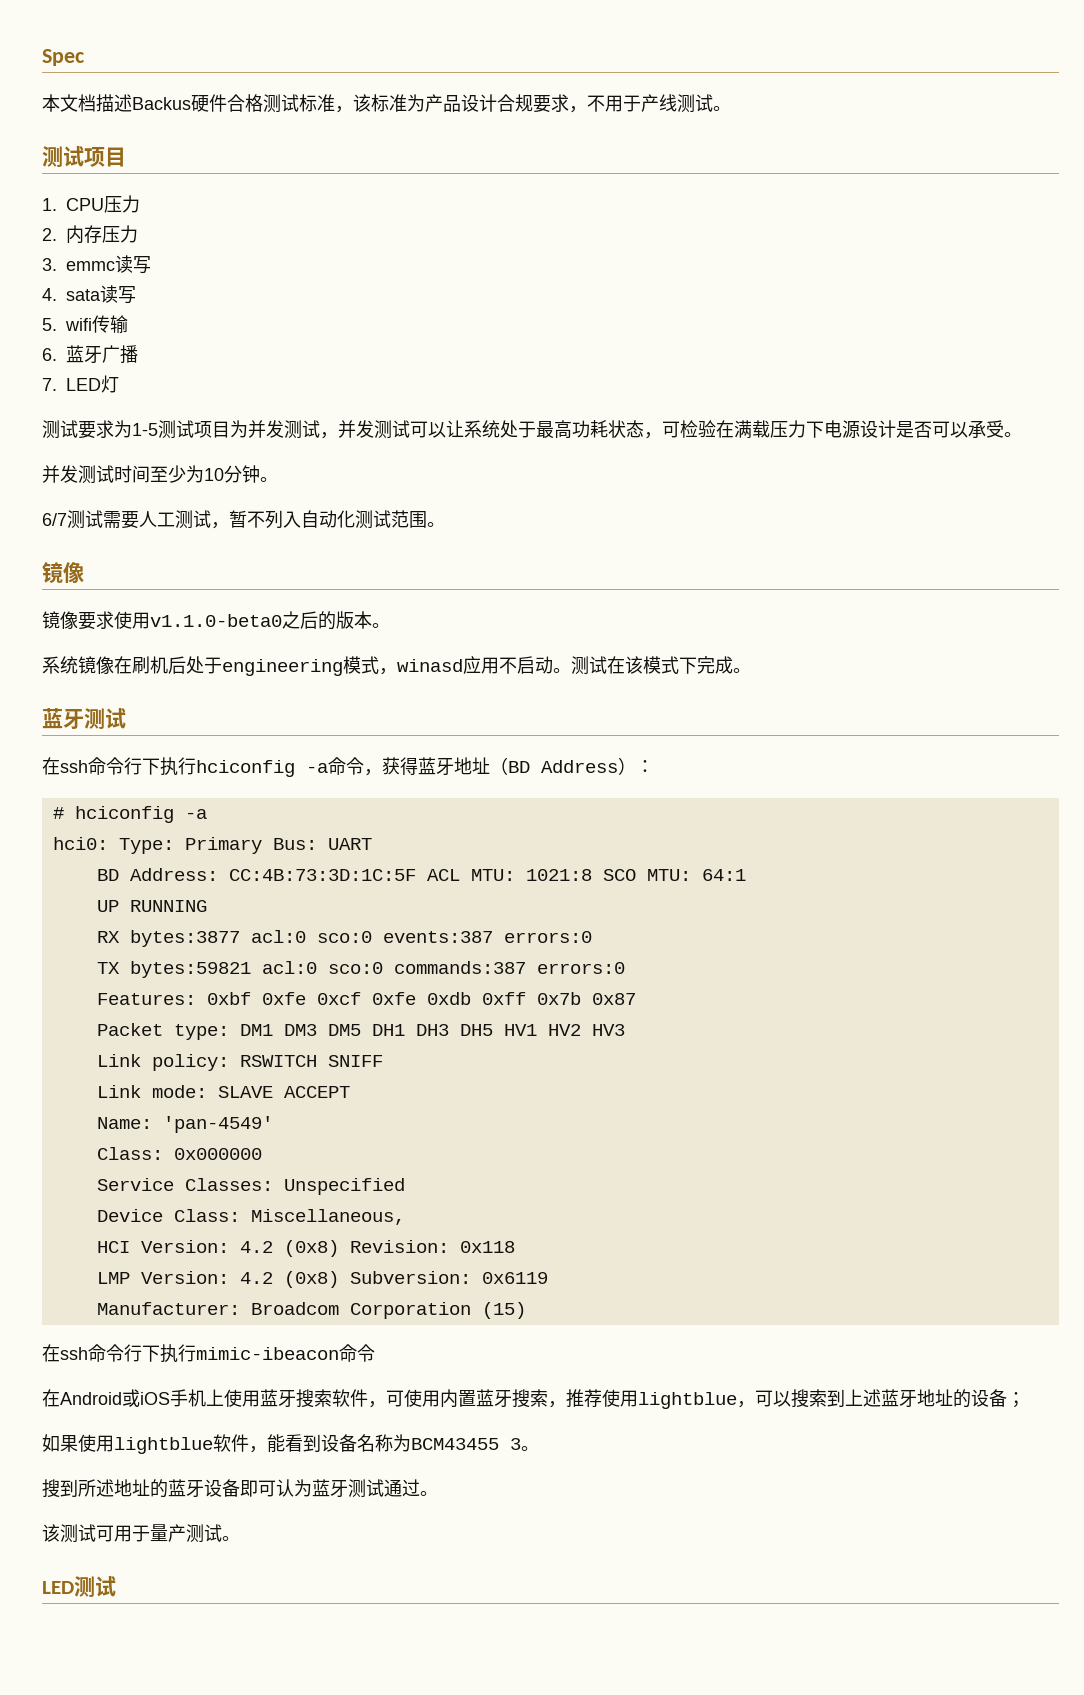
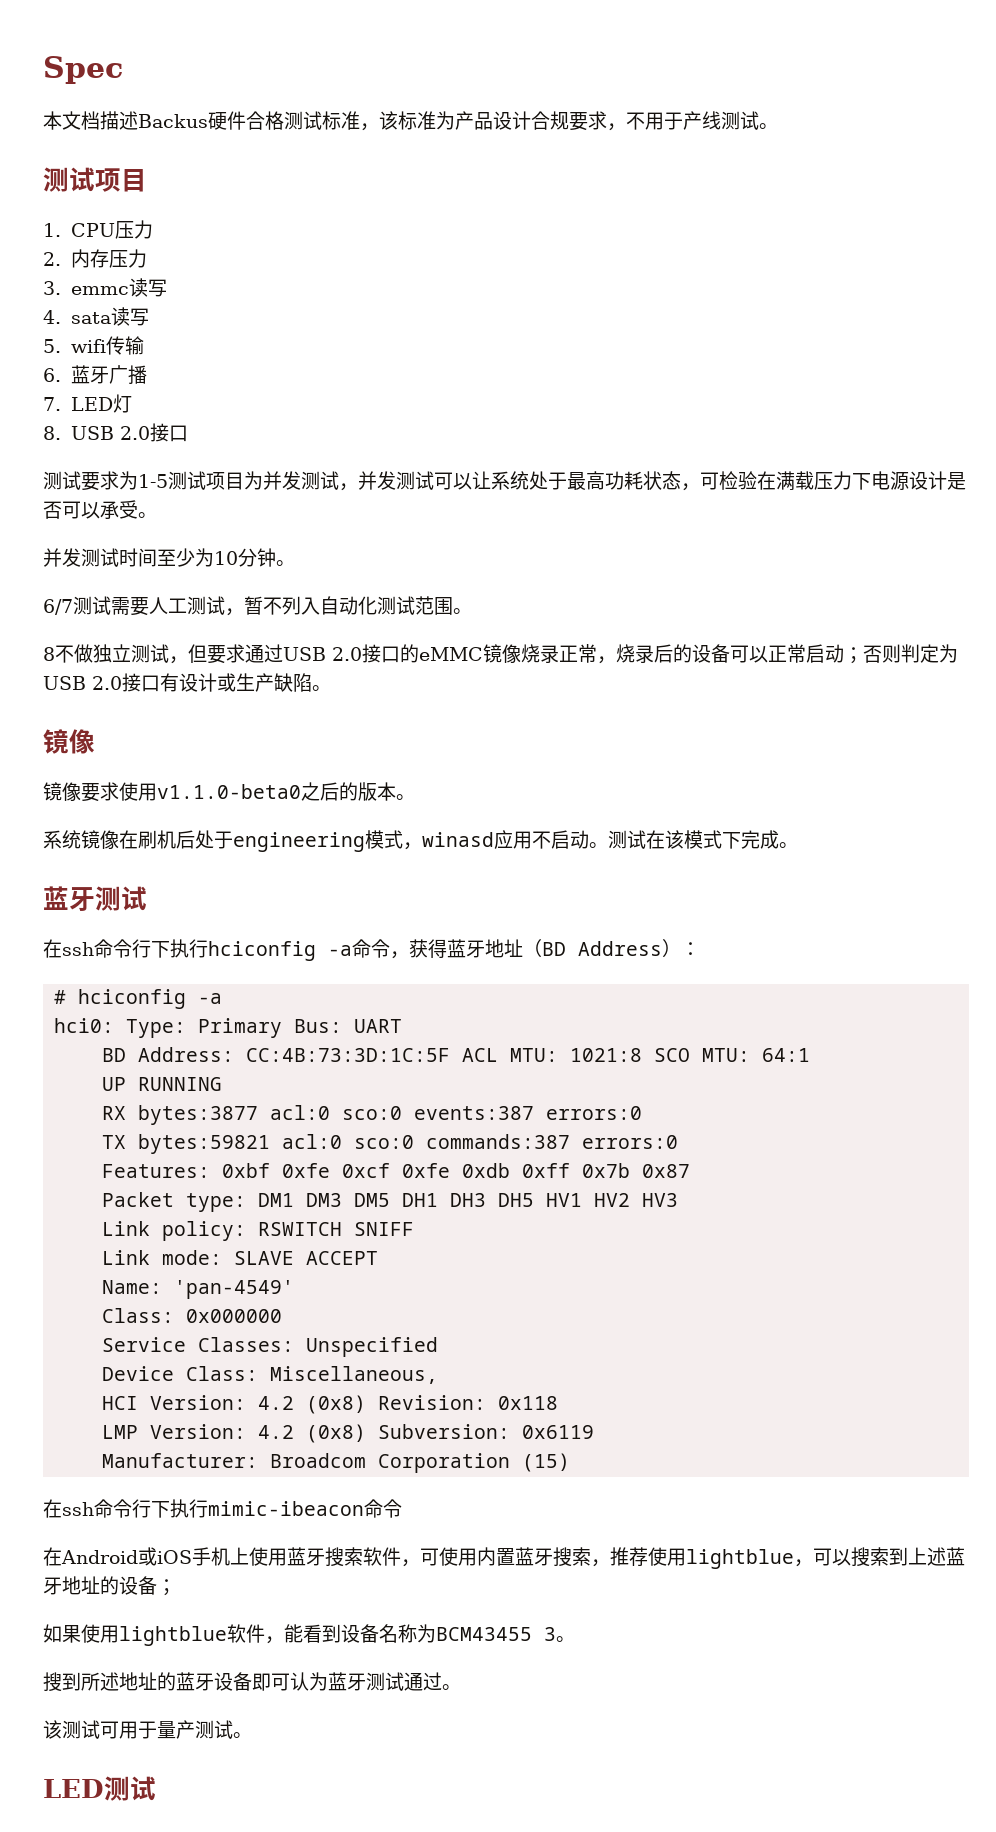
(119, 384) none -> [43,423,188,442] // 8. USB 2.0接口
(445, 524) none -> [43,644,958,664] [43,673,331,692] // 8不做独立测试，但要求通过USB 2.0接口的eMMC镜像烧录正常，烧录后的设备可以正常启动；否则判定为USB 2.0接口有设计或生产缺陷。

